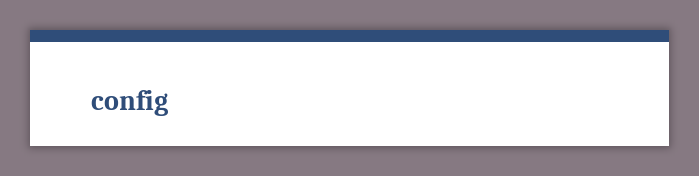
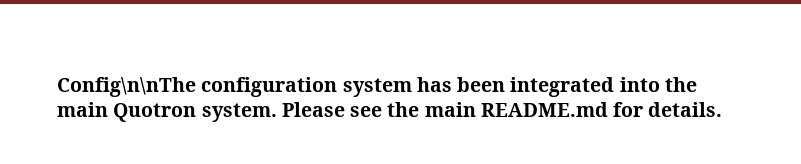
[91,90,168,116] config -> [57,77,697,97] [57,102,723,122] Config\n\nThe configuration system has been integrated into the main Quotron system. Please see the main README.md for details.

